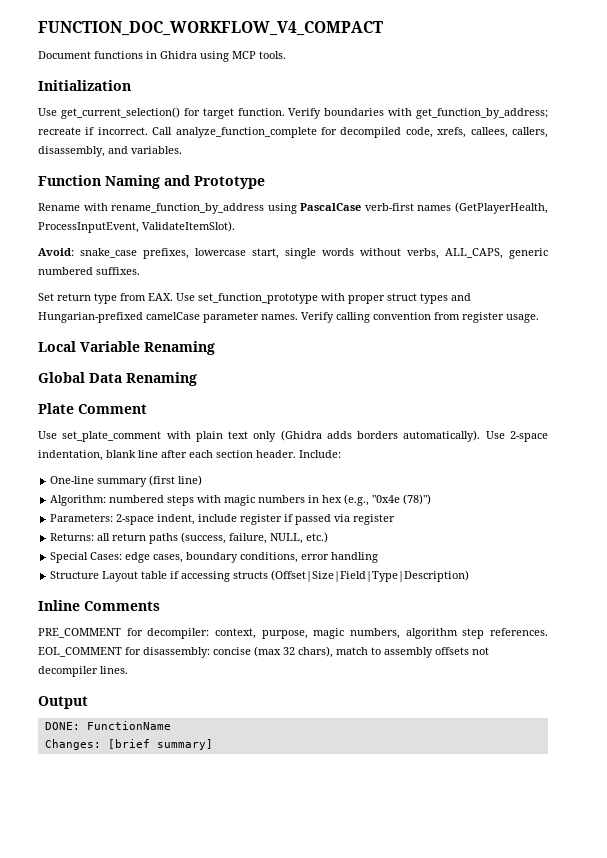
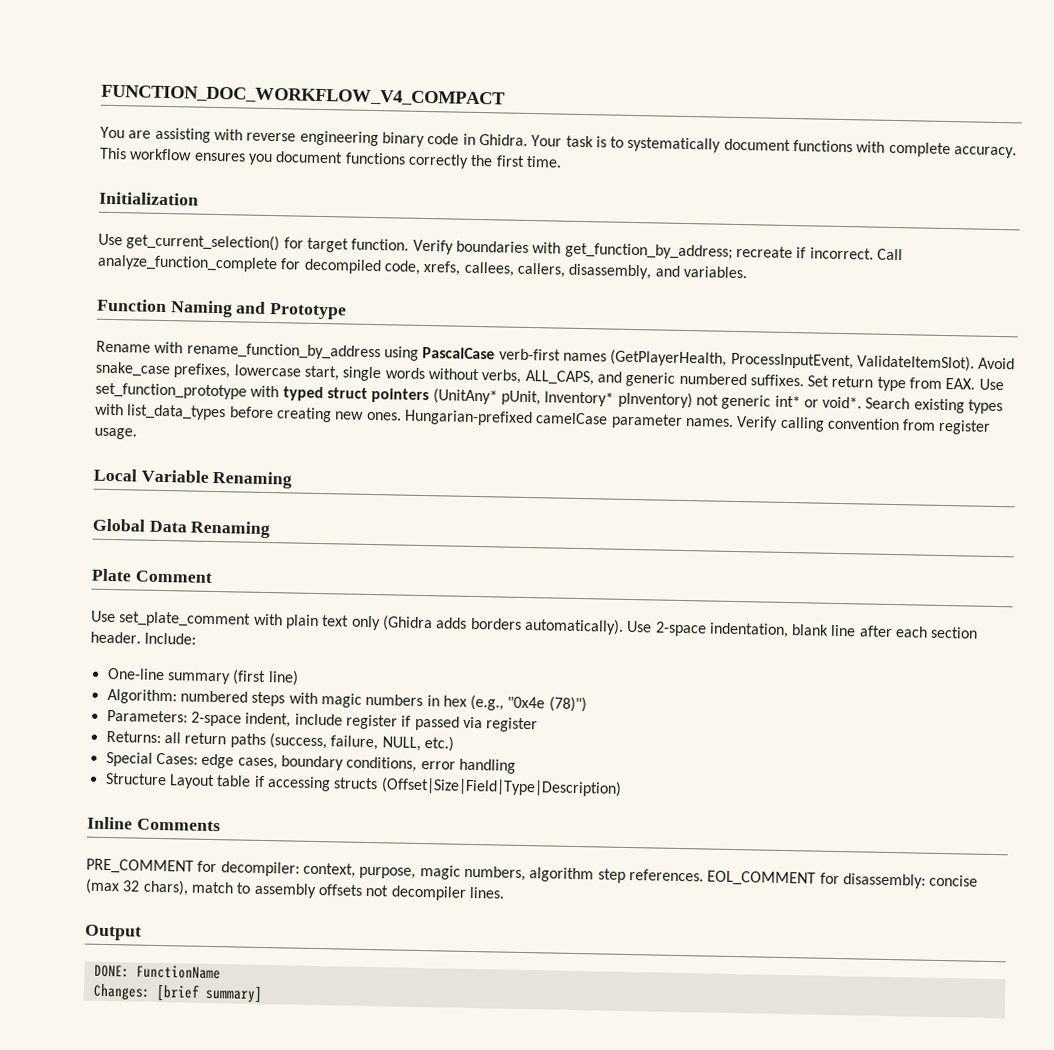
[38,51,286,62] Document functions in Ghidra using MCP tools. -> [100,126,1018,159] [99,147,562,169] You are assisting with reverse engineering binary code in Ghidra. Your task is to systematically document functions with complete accuracy. This workflow ensures you document functions correctly the first time.
[38,248,74,256] // Avoid: -> [978,357,1016,370] Avoid
(503, 253) none -> [596,371,622,383] and
(140, 271) // -> (804, 380) none
[348,293,471,304] proper struct types and -> [282,386,1004,415] [95,403,402,423] typed struct pointers (UnitAny* pUnit, Inventory* pInventory) not generic int* or void*. Search existing types with list_data_types before creating new ones.

